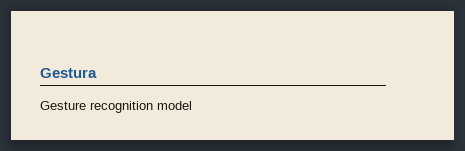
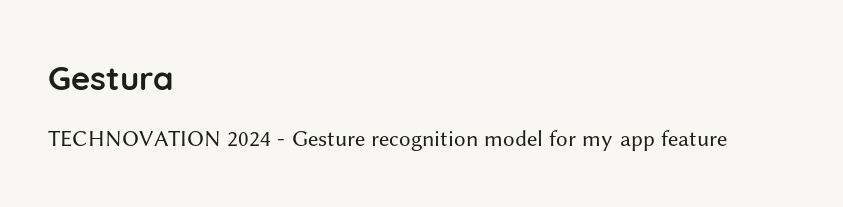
[40,101,192,113] Gesture recognition model -> [48,130,727,151] TECHNOVATION 2024 - Gesture recognition model for my app feature

